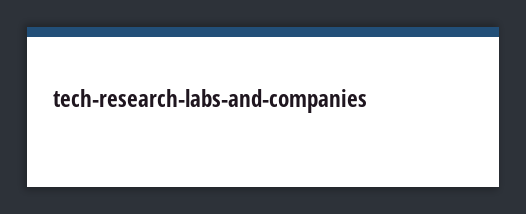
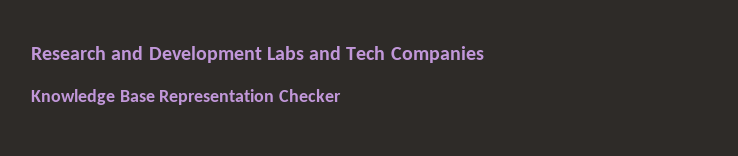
[53,89,367,113] tech-research-labs-and-companies -> [31,46,484,63] [31,89,342,105] Research and Development Labs and Tech Companies // Knowledge Base Representation Checker

